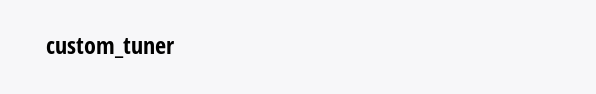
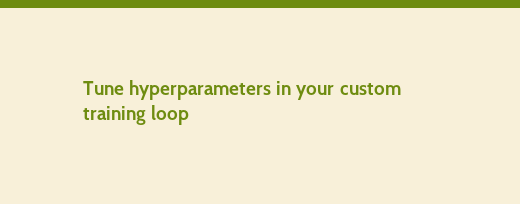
[46,38,175,58] custom_tuner -> [83,80,401,100] [83,105,190,125] Tune hyperparameters in your custom training loop

